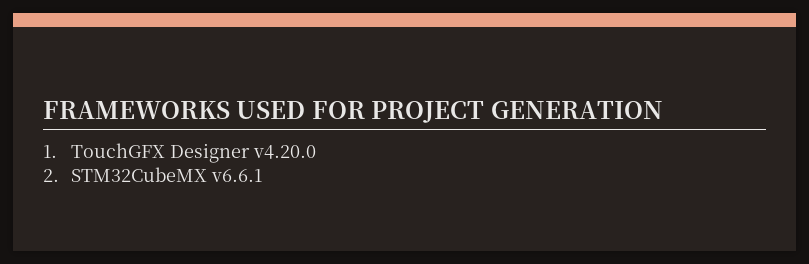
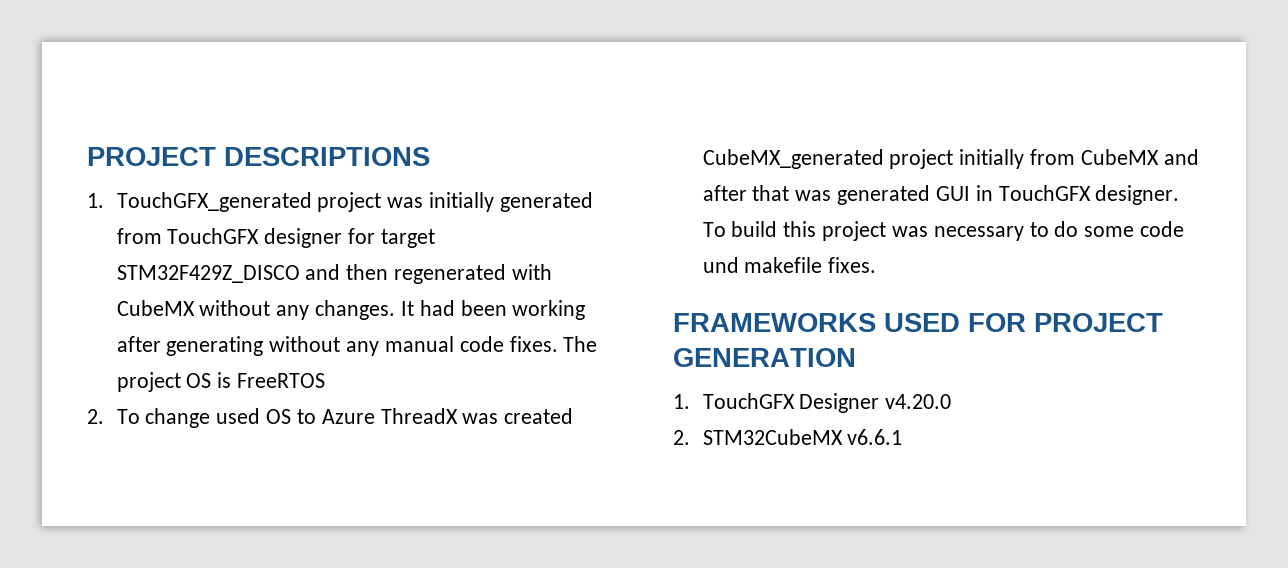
(43, 110) none -> [87,147,430,166] [87,192,593,212] [116,228,435,248] [116,264,552,284] [116,300,586,320] [116,336,598,356] [116,372,326,392] [87,408,574,428] [702,149,1199,169] [702,185,1180,205] [702,221,1184,241] [702,257,877,273] PROJECT DESCRIPTIONS // 1. TouchGFX_generated project was initially generated from TouchGFX designer for target STM32F429Z_DISCO and then regenerated with CubeMX without any changes. It had been working after generating without any manual code fixes. The project OS is FreeRTOS // 2. To change used OS to Azure ThreadX was created CubeMX_generated project initially from CubeMX and after that was generated GUI in TouchGFX designer. To build this project was necessary to do some code und makefile fixes. //

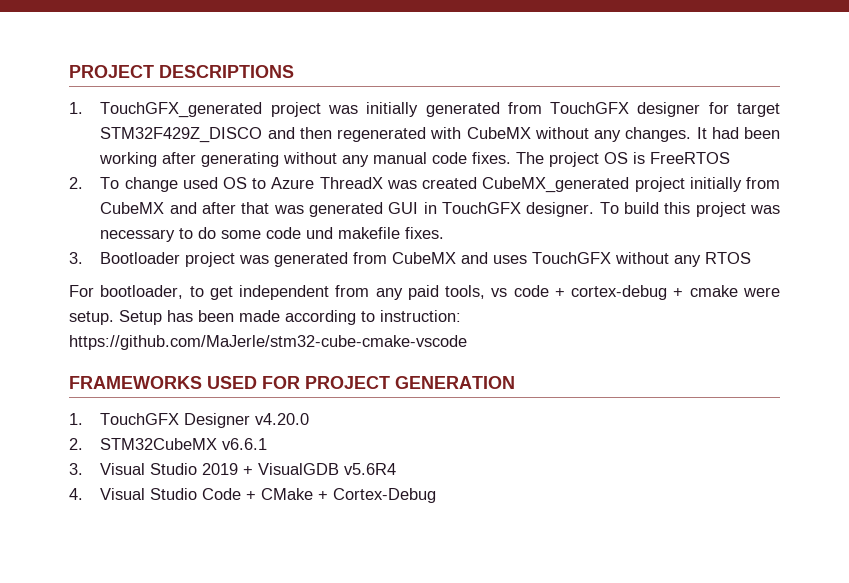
(877, 265) none -> [69,252,752,267] [69,285,780,300] [69,310,461,325] [69,335,467,350] // 3. Bootloader project was generated from CubeMX and uses TouchGFX without any RTOS // For bootloader, to get independent from any paid tools, vs code + cortex-debug + cmake were setup. Setup has been made according to instruction: https://github.com/MaJerle/stm32-cube-cmake-vscode
(903, 437) none -> [69,463,397,475] [69,488,437,503] // 3. Visual Studio 2019 + VisualGDB v5.6R4 // 4. Visual Studio Code + CMake + Cortex-Debug

